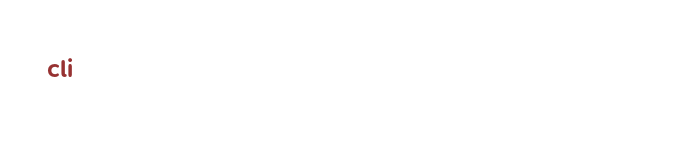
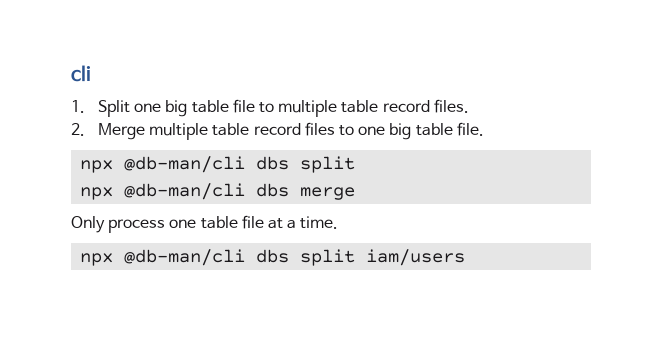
(73, 67) none -> [71,99,469,117] [71,122,484,140] [80,156,356,173] [80,183,356,200] [71,215,339,233] [80,249,466,266] // 1. Split one big table file to multiple table record files. // 2. Merge multiple table record files to one big table file. // npx @db-man/cli dbs split // npx @db-man/cli dbs merge // Only process one table file at a time. // npx @db-man/cli dbs split iam/users

